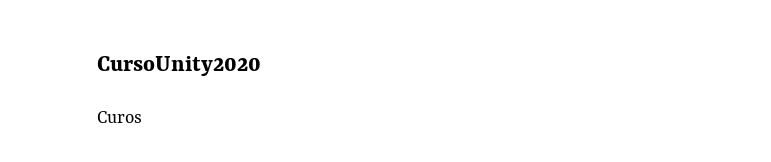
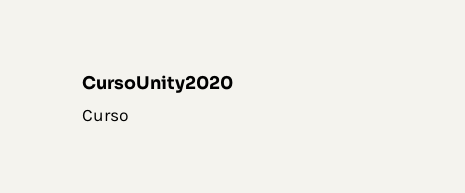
[97,111,142,123] Curos -> [82,109,129,122] Curso

